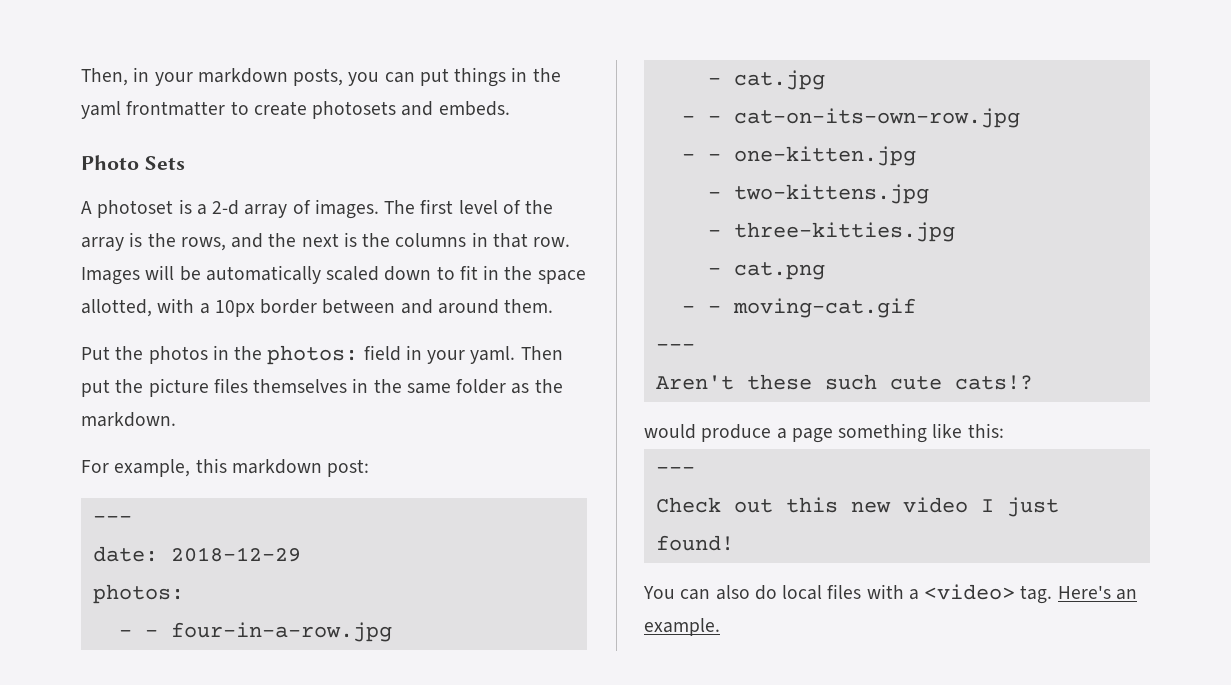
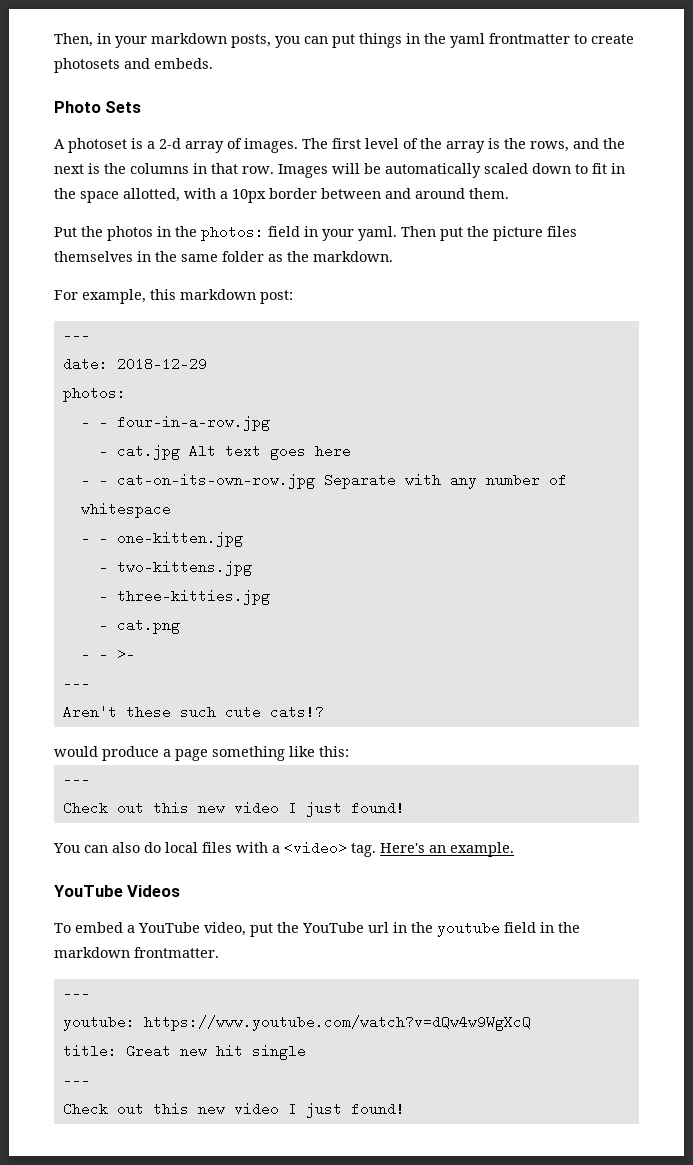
(825, 80) none -> [188,444,351,460] Alt text goes here
(1020, 118) none -> [323,473,567,489] [80,502,171,518] Separate with any number of whitespace
[732,298,916,318] moving-cat.gif -> [116,647,135,661] >-
(720, 627) none -> [54,885,181,897] [54,921,580,937] [54,947,219,958] [62,986,90,1000] [62,1015,531,1031] [62,1044,306,1060] [62,1073,90,1087] [62,1102,405,1118] // YouTube Videos // To embed a YouTube video, put the YouTube url in the youtube field in the markdown frontmatter. // --- // youtube: https://www.youtube.com/watch?v=dQw4w9WgXcQ // title: Great new hit single // --- // Check out this new video I just found!

